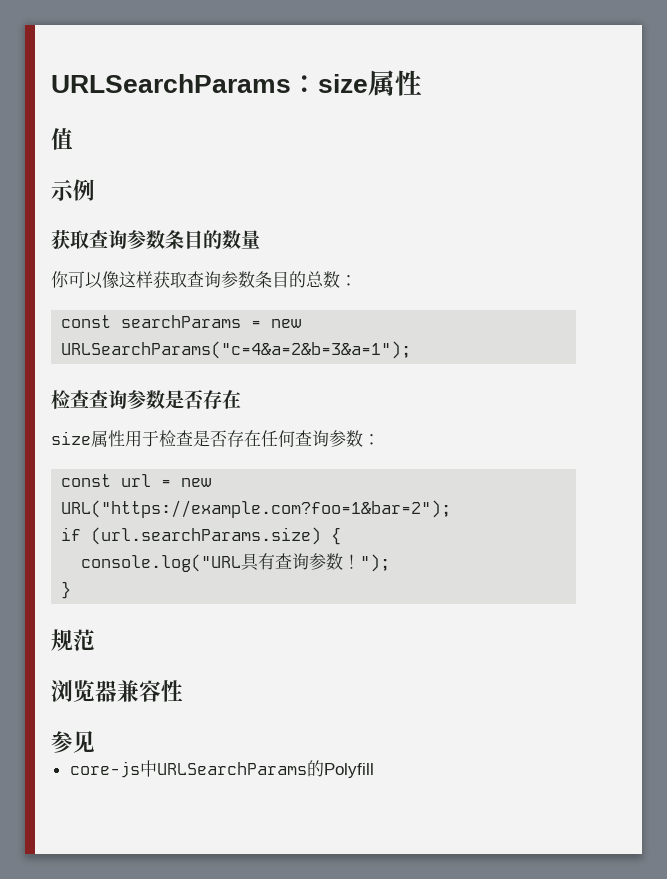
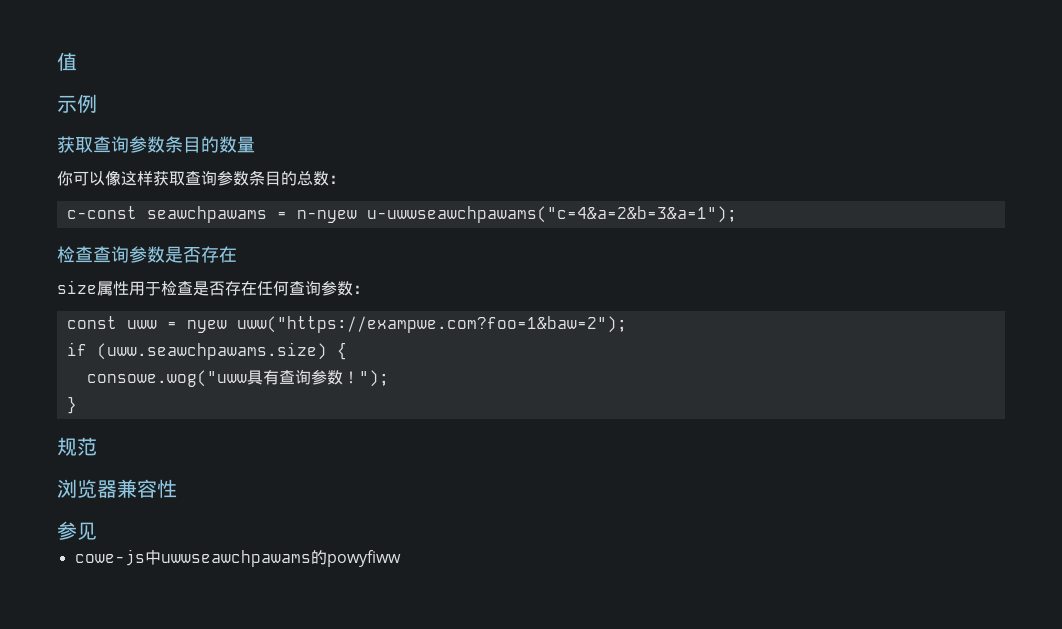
[51,70,422,96] URLSearchParams：size属性 // -> (57, 61) none
[61,315,302,328] [61,341,412,359] const searchParams = new URLSearchParams("c=4&a=2&b=3&a=1"); -> [66,206,737,223] c-const seawchpawams = n-nyew u-uwwseawchpawams("c=4&a=2&b=3&a=1");
[121,474,212,487] [61,500,452,518] url = new URL("https://example.com?foo=1&bar=2"); -> [126,316,627,333] uww = nyew uww("https://exampwe.com?foo=1&baw=2");
[91,527,322,545] (url.searchParams.size) -> [96,342,327,360] (uww.seawchpawams.size)
[81,554,242,572] console.log("URL -> [86,370,247,387] consowe.wog("uww
[69,760,374,778] core-js中URLSearchParams的Polyfill -> [74,549,401,567] cowe-js中uwwseawchpawams的powyfiww

